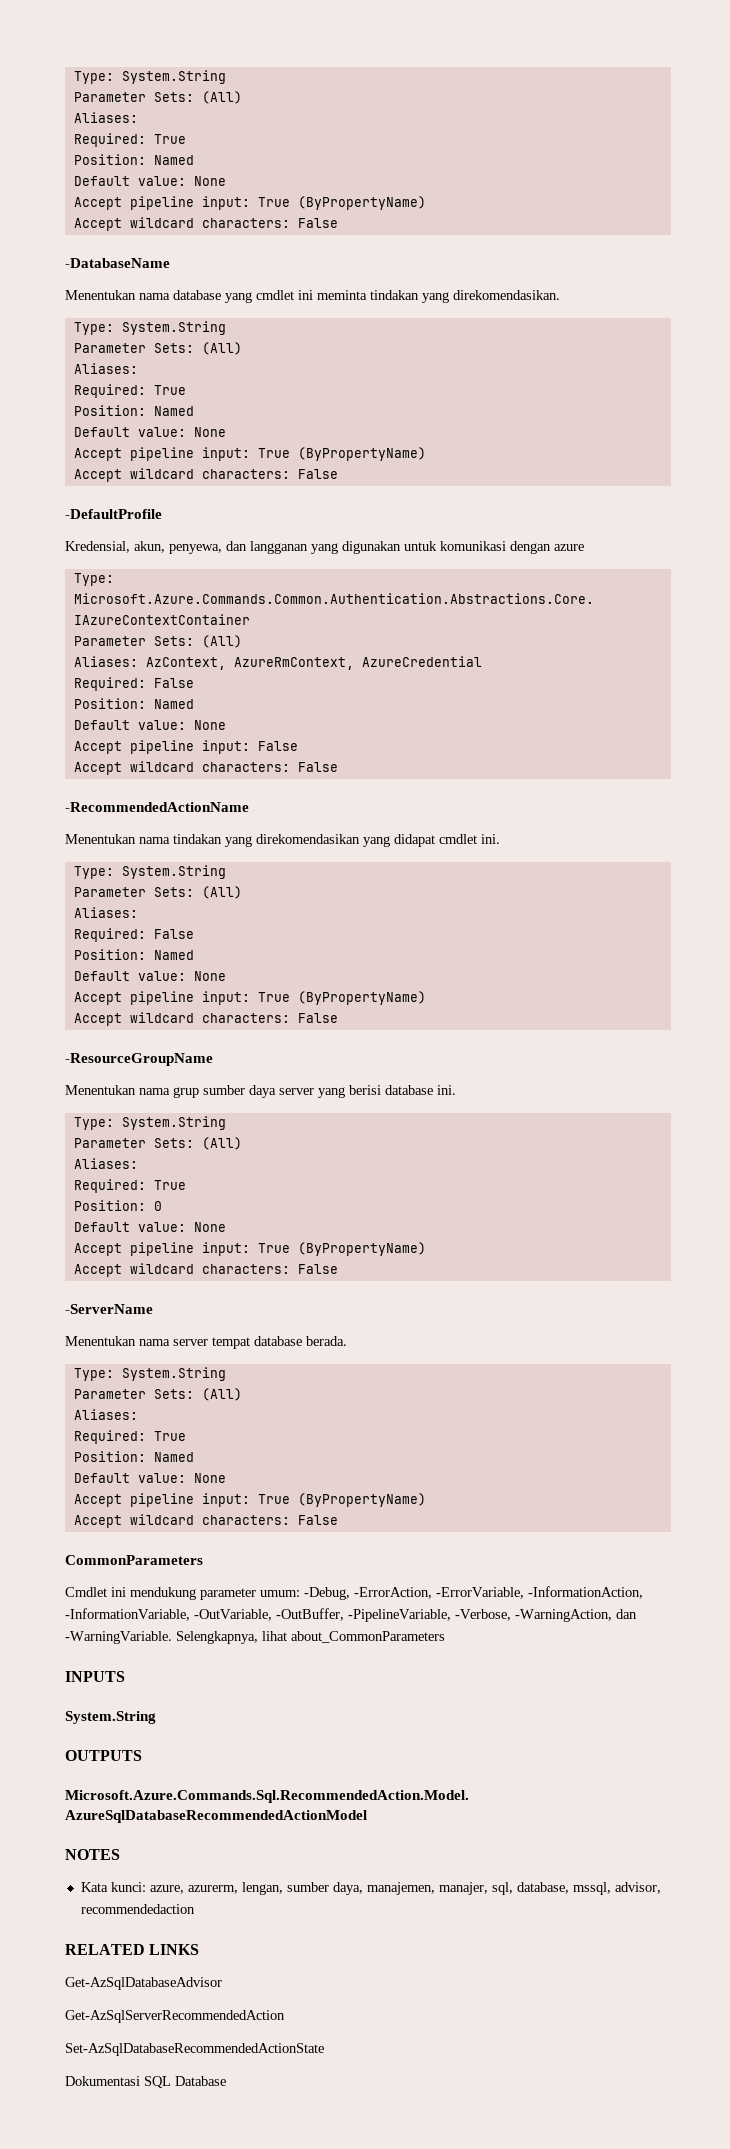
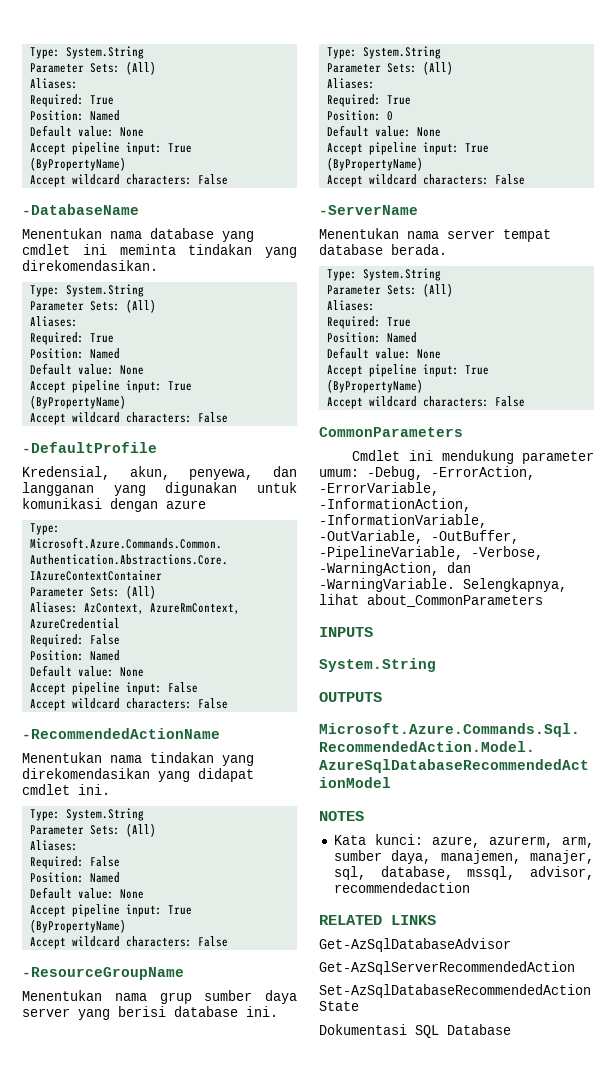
[241,1882,283,1895] lengan, -> [562,836,594,848] arm,

